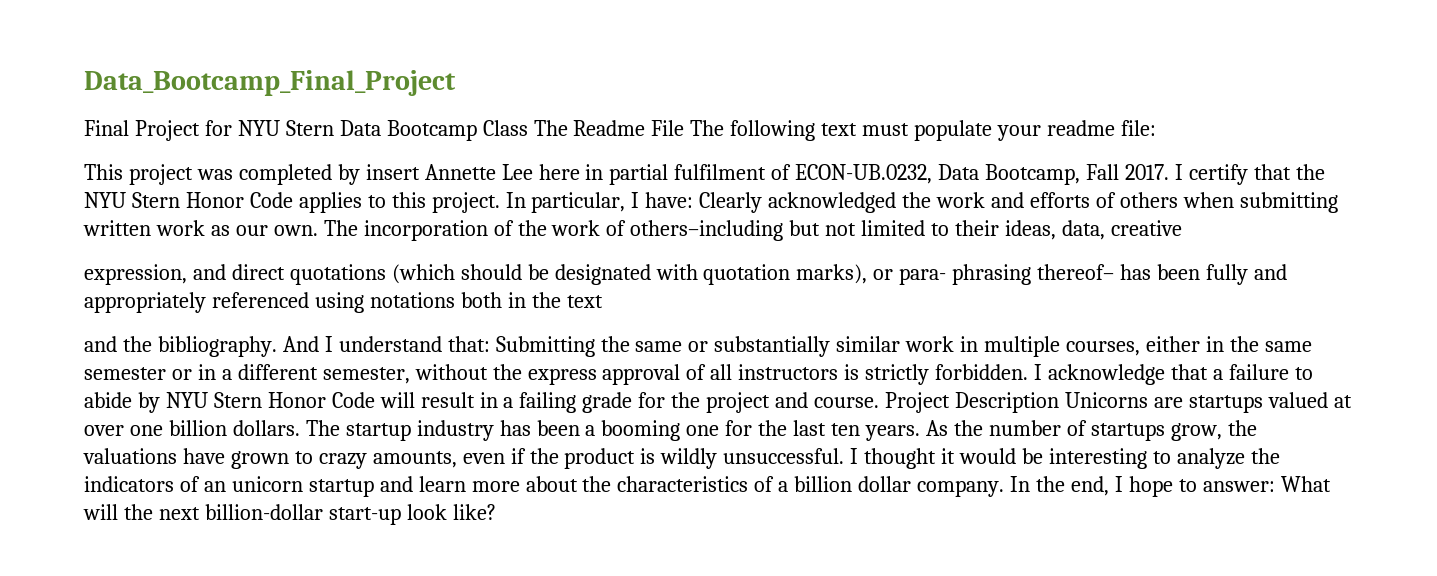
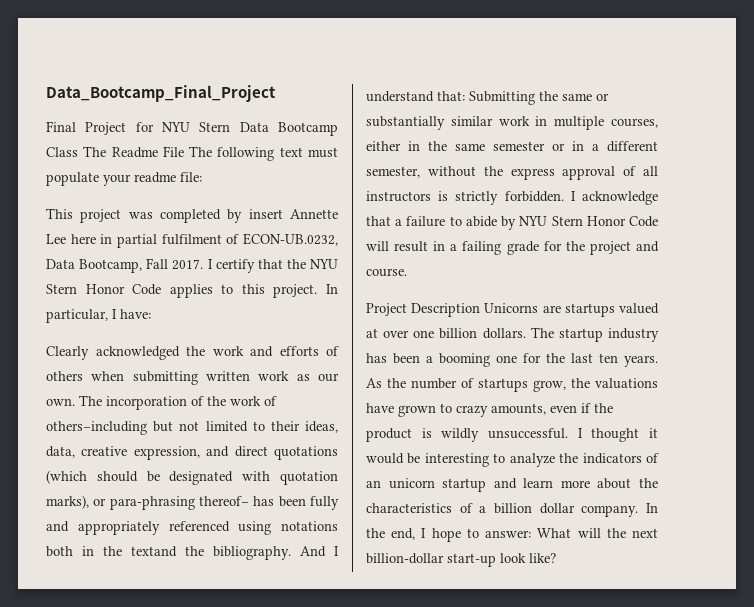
(694, 200) none -> (151, 314) //
(1182, 228) // -> (128, 451) none
[899,264,1032,285] para- phrasing -> [109,496,195,510] para-phrasing
[566,295,603,308] [84,336,117,352] text // and -> [131,546,177,557] textand
(880, 402) none -> (407, 272) //

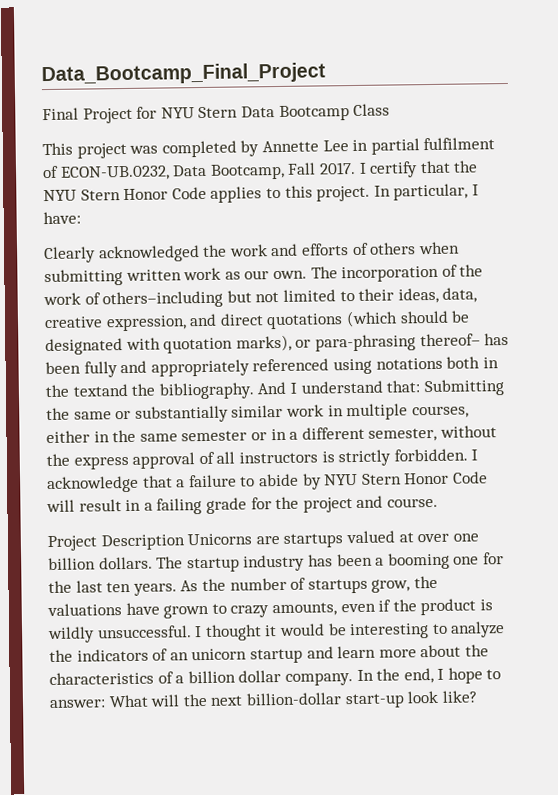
[83,146,338,161] [46,172,202,186] The Readme File The following text must populate your readme file: -> (391, 110) none
[248,209,283,219] insert -> (260, 148) none
[70,234,96,244] here -> (349, 146) none

